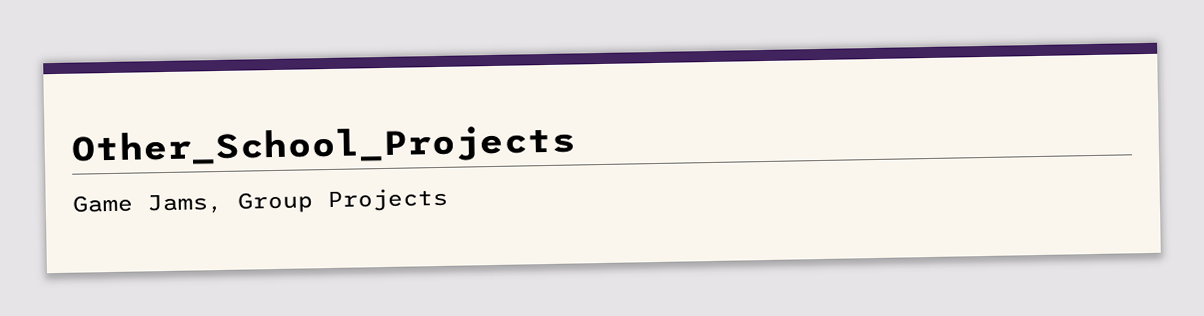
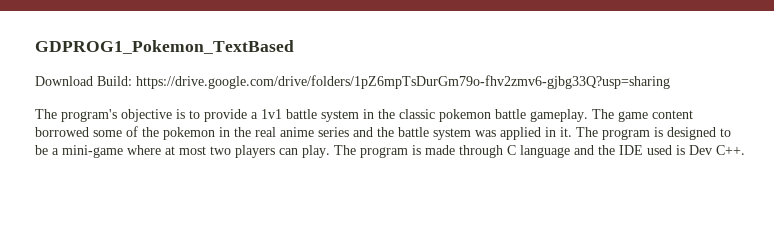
[71,124,577,168] [72,187,448,215] Other_School_Projects // Game Jams, Group Projects -> [35,40,294,54] [35,75,670,89] [35,109,693,122] [35,126,731,140] [35,145,745,158] GDPROG1_Pokemon_TextBased // Download Build: https://drive.google.com/drive/folders/1pZ6mpTsDurGm79o-fhv2zmv6-gjbg33Q?usp=sharing // The program's objective is to provide a 1v1 battle system in the classic pokemon battle gameplay. The game content borrowed some of the pokemon in the real anime series and the battle system was applied in it. The program is designed to be a mini-game where at most two players can play. The program is made through C language and the IDE used is Dev C++.

